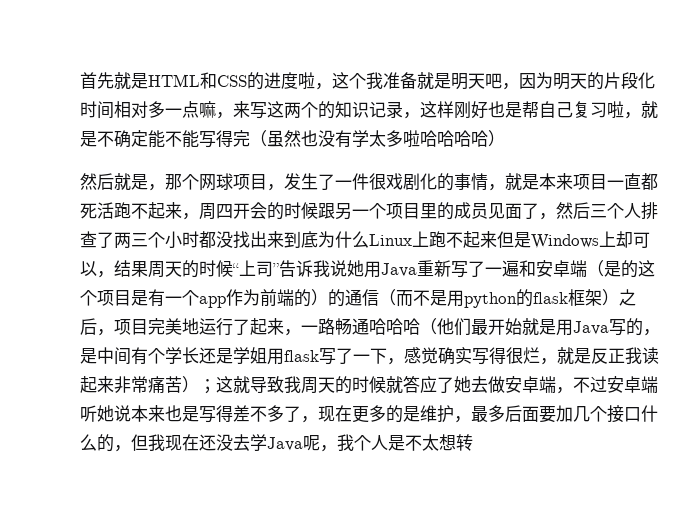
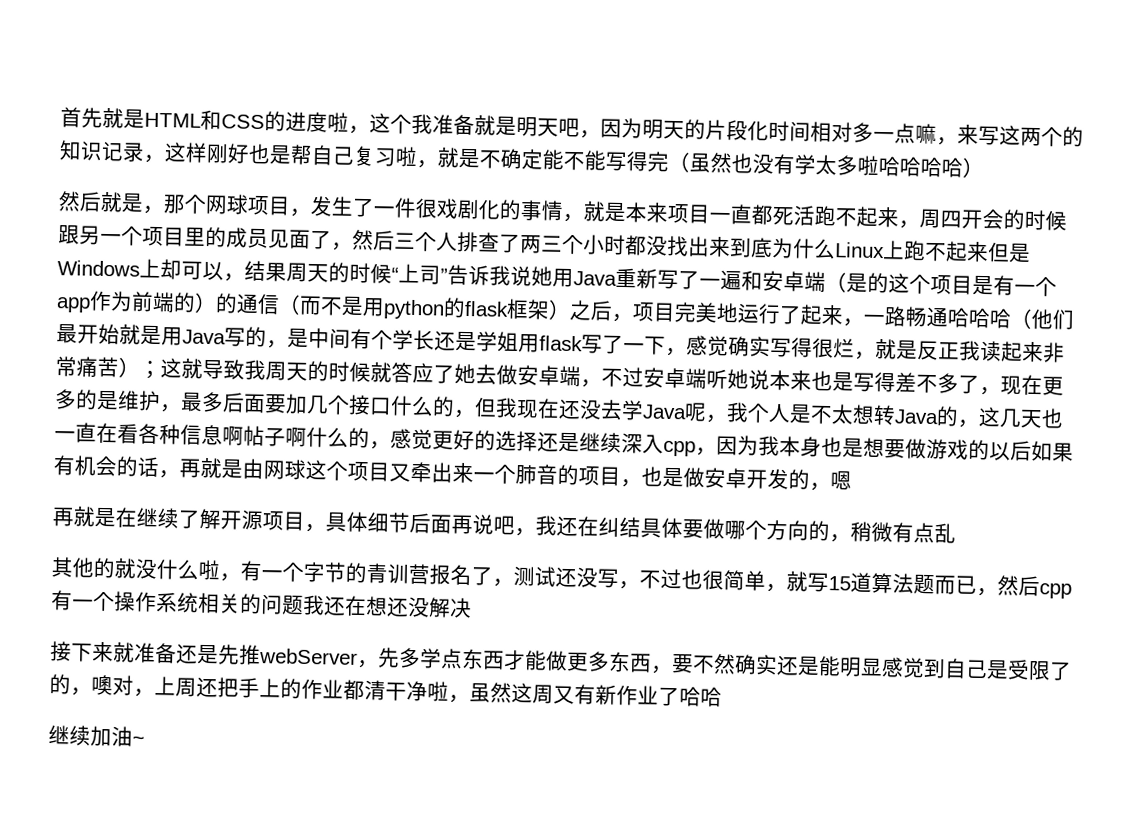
(473, 442) none -> [894,406,1064,429] [54,422,1074,462] [53,455,852,492] [52,506,956,544] [51,557,1072,599] [51,590,472,619] [50,640,1072,681] [49,673,722,708] [48,724,145,747] Java的，这几天也一直在看各种信息啊帖子啊什么的，感觉更好的选择还是继续深入cpp，因为我本身也是想要做游戏的以后如果有机会的话，再就是由网球这个项目又牵出来一个肺音的项目，也是做安卓开发的，嗯 // 再就是在继续了解开源项目，具体细节后面再说吧，我还在纠结具体要做哪个方向的，稍微有点乱 // 其他的就没什么啦，有一个字节的青训营报名了，测试还没写，不过也很简单，就写15道算法题而已，然后cpp有一个操作系统相关的问题我还在想还没解决 // 接下来就准备还是先推webServer，先多学点东西才能做更多东西，要不然确实还是能明显感觉到自己是受限了的，噢对，上周还把手上的作业都清干净啦，虽然这周又有新作业了哈哈 // 继续加油~

